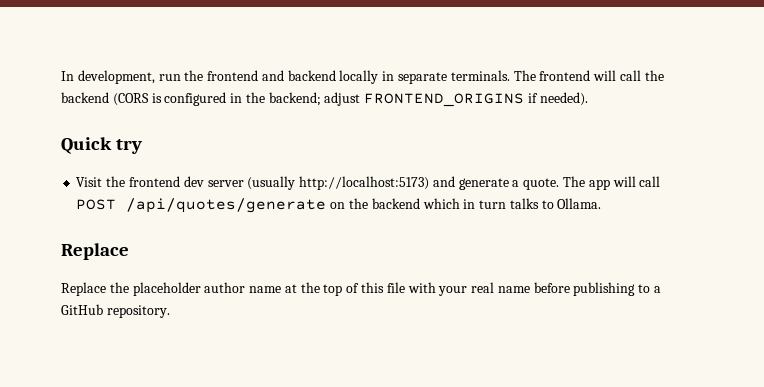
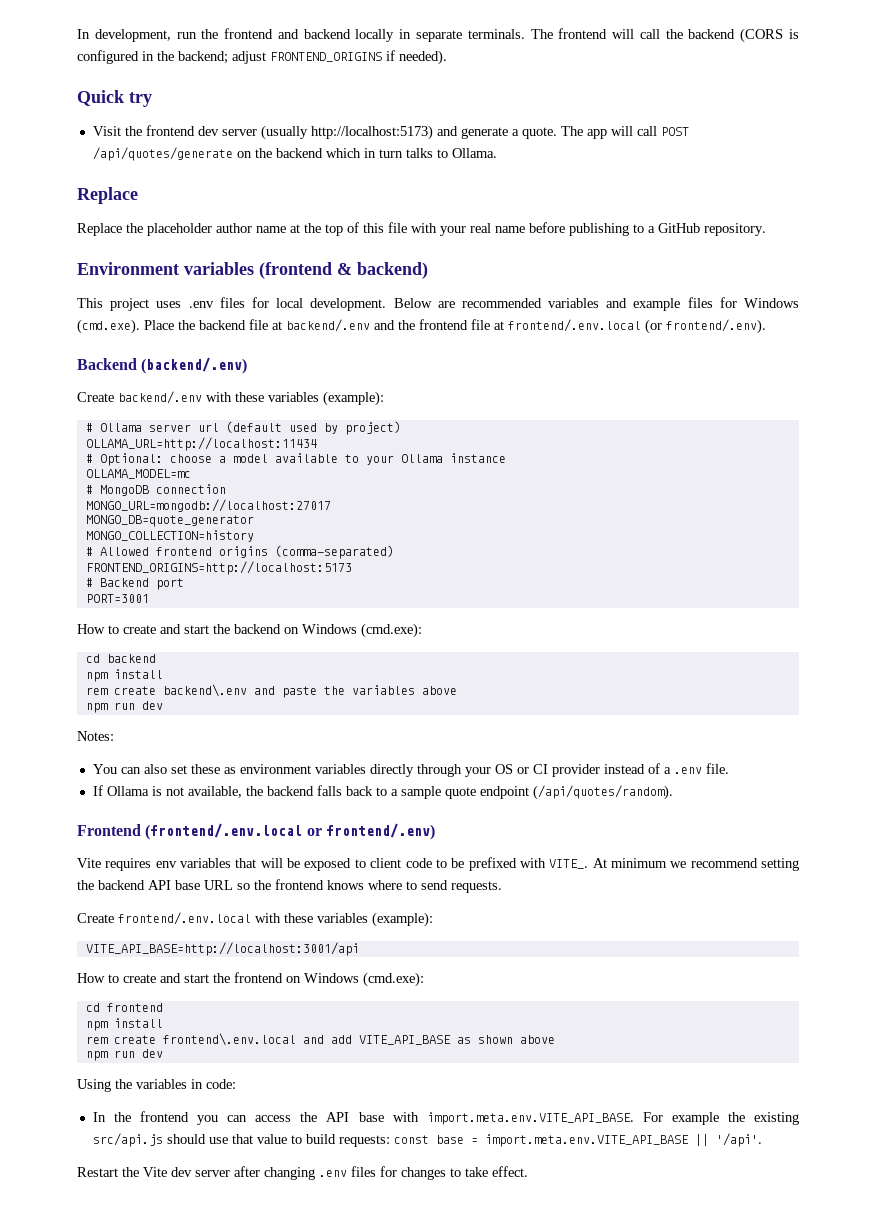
(170, 311) none -> [77,262,428,279] [77,297,799,311] [77,319,766,334] [77,357,248,374] [77,391,384,406] [85,421,401,435] [85,437,317,451] [85,453,506,466] [85,469,191,479] [85,484,226,496] [85,499,331,512] [85,515,254,527] [85,530,254,542] [85,545,394,559] [85,561,352,575] [85,578,184,590] [85,594,149,603] [77,623,422,638] [85,654,156,663] [85,669,163,682] [85,684,457,698] [85,701,163,713] [77,731,114,741] [92,763,729,777] [92,785,673,800] [77,823,435,840] [77,857,800,871] [77,879,502,893] [77,912,433,927] [85,942,359,956] [77,972,424,987] [85,1003,163,1012] [85,1018,163,1031] [85,1033,555,1046] [85,1049,163,1061] [77,1079,236,1092] [92,1111,799,1125] [92,1133,762,1147] [77,1166,528,1180] // Environment variables (frontend & backend) // This project uses .env files for local development. Below are recommended variables and example files for Windows (cmd.exe). Place the backend file at backend/.env and the frontend file at frontend/.env.local (or frontend/.env). // Backend (backend/.env) // Create backend/.env with these variables (example): // # Ollama server url (default used by project) // OLLAMA_URL=http://localhost:11434 // # Optional: choose a model available to your Ollama instance // OLLAMA_MODEL=mc // # MongoDB connection // MONGO_URL=mongodb://localhost:27017 // MONGO_DB=quote_generator // MONGO_COLLECTION=history // # Allowed frontend origins (comma-separated) // FRONTEND_ORIGINS=http://localhost:5173 // # Backend port // PORT=3001 // How to create and start the backend on Windows (cmd.exe): // cd backend // npm install // rem create backend\.env and paste the variables above // npm run dev // Notes: // You can also set these as environment variables directly through your OS or CI provider instead of a .env file. // If Ollama is not available, the backend falls back to a sample quote endpoint (/api/quotes/random). // Frontend (frontend/.env.local or frontend/.env) // Vite requires env variables that will be exposed to client code to be prefixed with VITE_. At minimum we recommend setting the backend API base URL so the frontend knows where to send requests. // Create frontend/.env.local with these variables (example): // VITE_API_BASE=http://localhost:3001/api // How to create and start the frontend on Windows (cmd.exe): // cd frontend // npm install // rem create frontend\.env.local and add VITE_API_BASE as shown above // npm run dev // Using the variables in code: // In the frontend you can access the API base with import.meta.env.VITE_API_BASE. For example the existing src/api.js should use that value to build requests: const base = import.meta.env.VITE_API_BASE || '/api'. // Restart the Vite dev server after changing .env files for changes to take effect.

